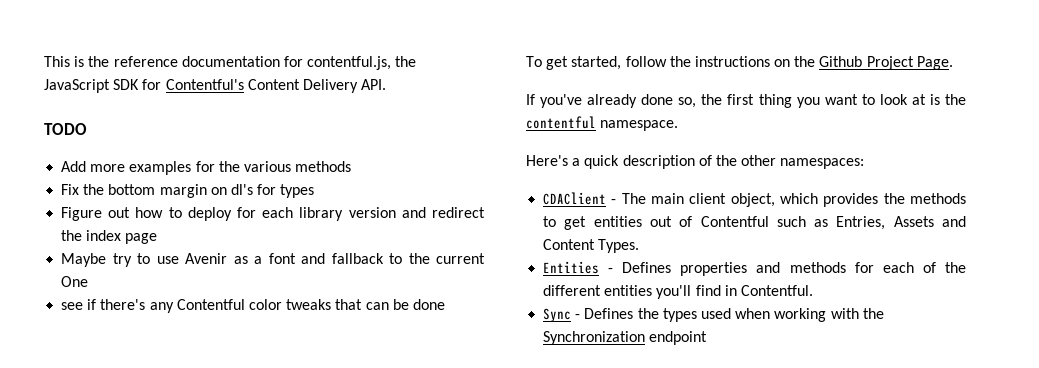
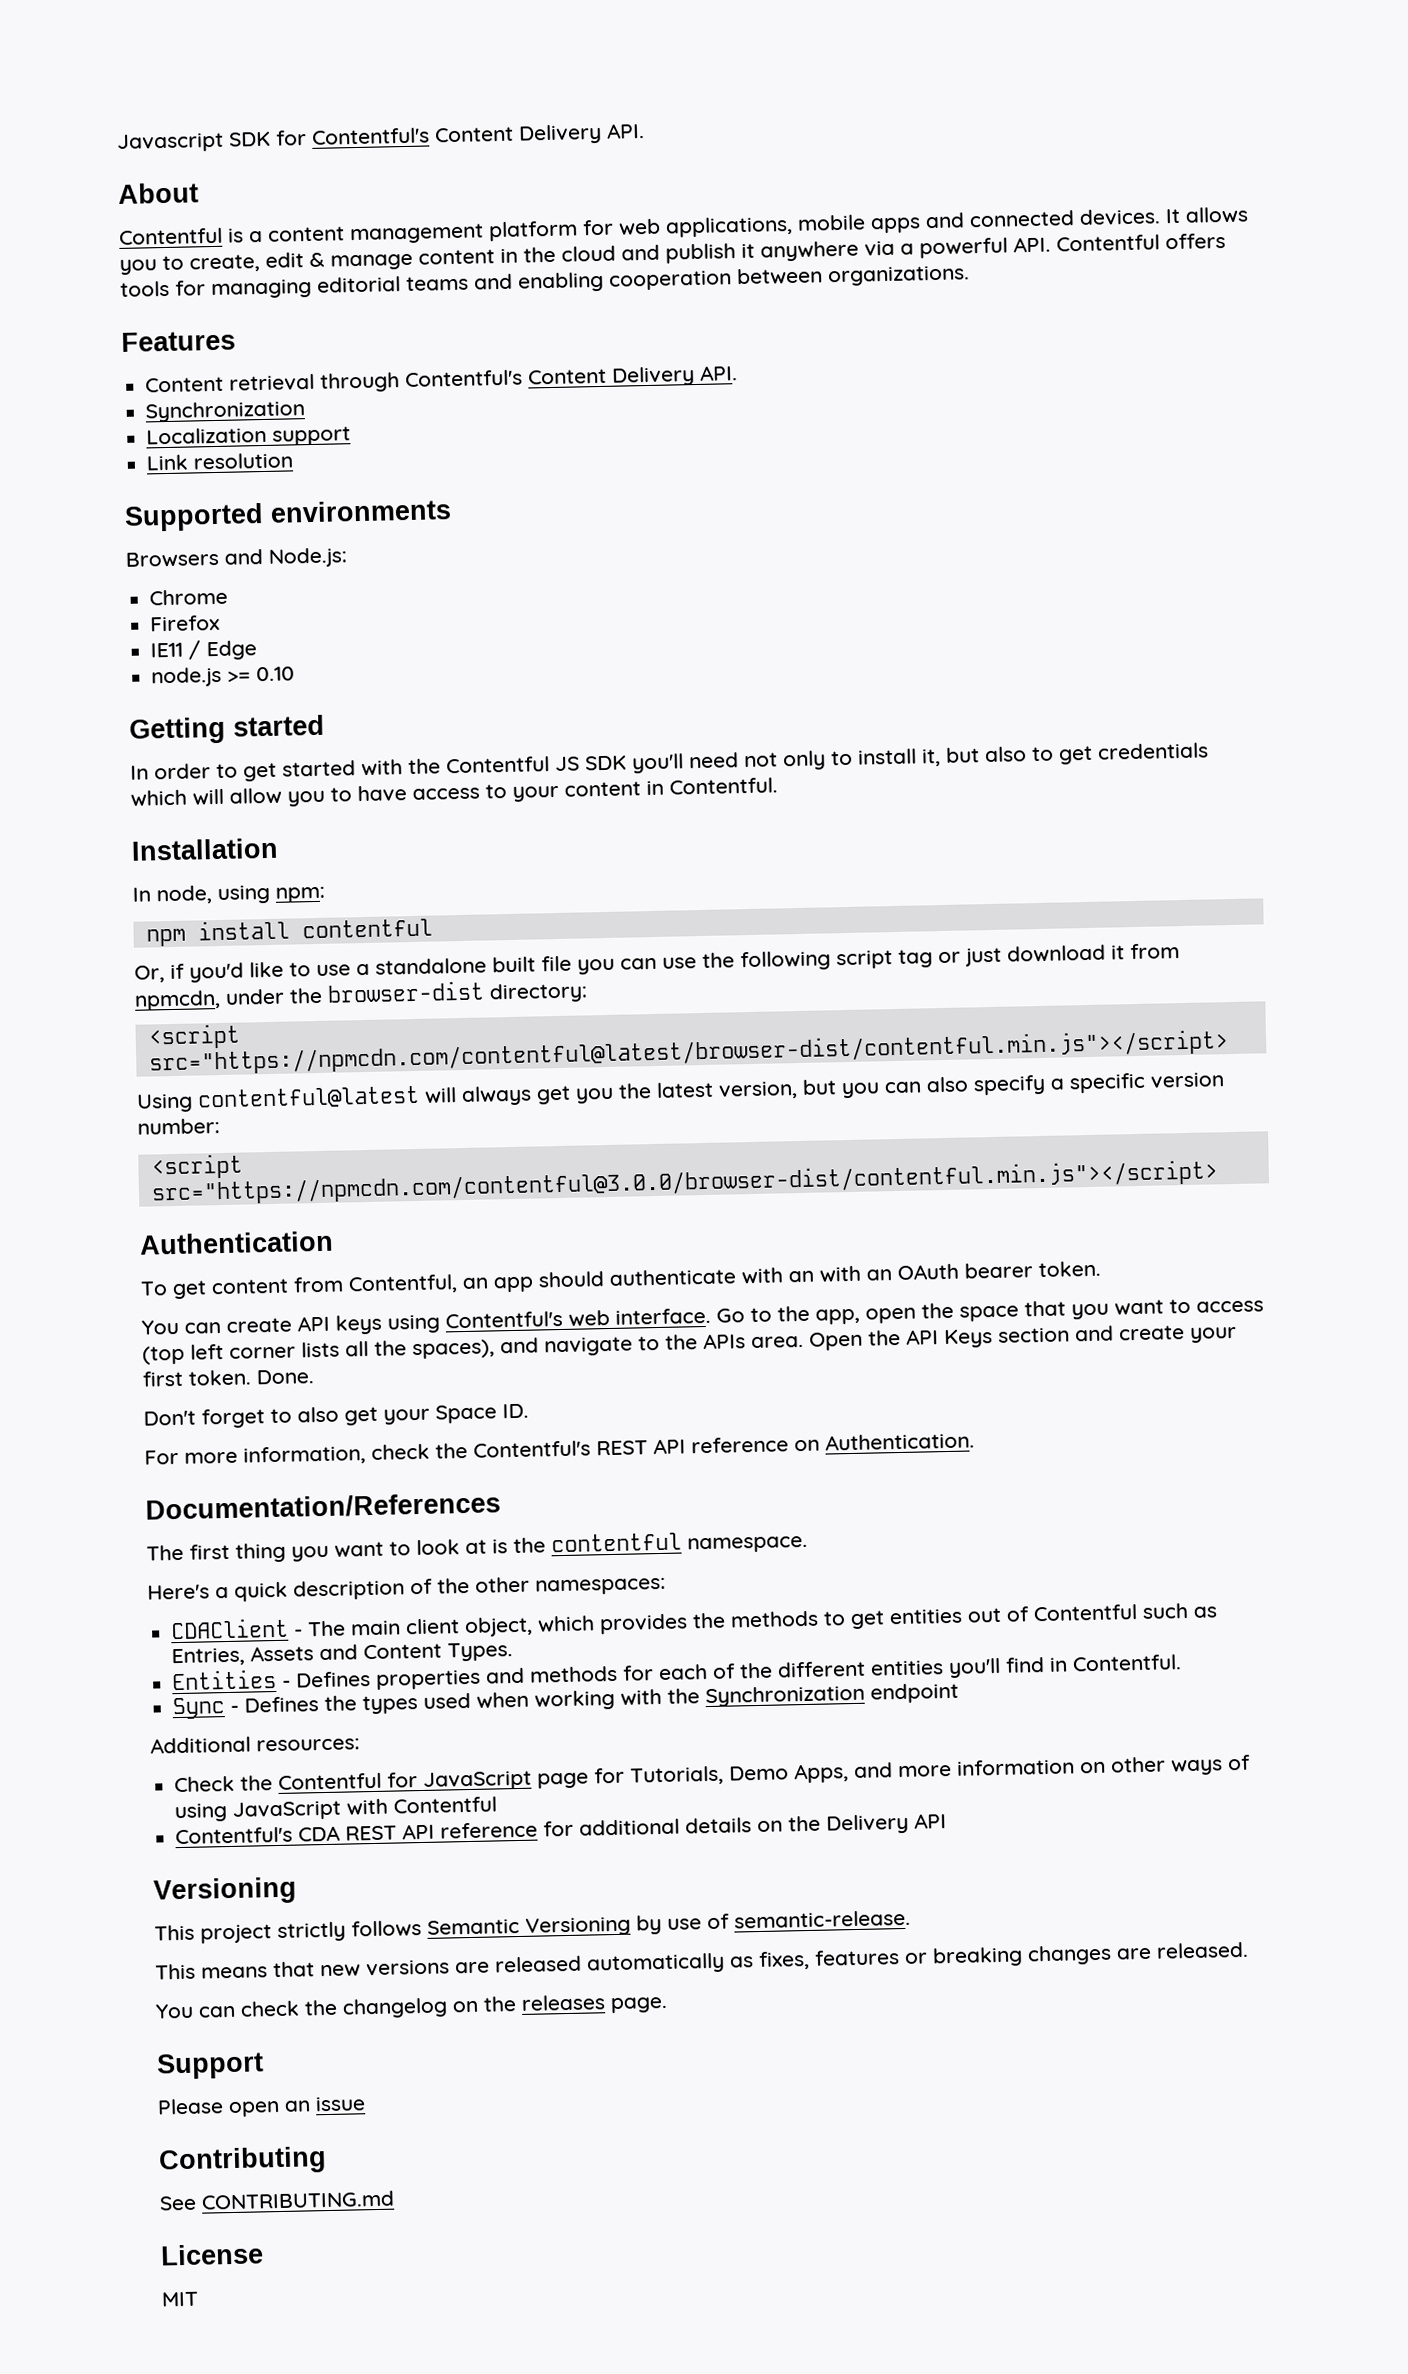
[44,56,417,70] [44,79,110,93] This is the reference documentation for contentful.js, the JavaScript -> [117,132,224,153] Javascript
[44,123,87,135] [61,161,352,175] [61,184,315,198] [61,207,485,221] [61,230,158,244] [61,253,485,267] [61,276,89,287] [61,299,445,313] [526,56,953,70] [526,94,723,108] TODO // Add more examples for the various methods // Fix the bottom margin on dl's for types // Figure out how to deploy for each library version and redirect the index page // Maybe try to use Avenir as a font and fallback to the current One // see if there's any Contentful color tweaks that can be done // To get started, follow the instructions on the Github Project Page. // If you've already done so, the -> [118,182,199,204] [118,206,1249,245] [119,232,1226,275] [120,265,970,300] [121,330,236,352] [145,365,739,393] [145,400,306,423] [146,426,352,446] [146,452,294,471] [124,499,452,532] [125,547,348,568] [149,588,229,606] [150,614,221,632] [150,640,258,661] [151,666,296,688] [129,714,325,745] [130,742,1209,782] [130,777,778,807] [131,837,279,861] [132,884,325,905] [145,918,433,947] [134,943,1180,983] [134,980,588,1011] [147,1023,1229,1076] [136,1072,1225,1113] [137,1118,220,1135] [150,1153,243,1180] [150,1159,1219,1206] [139,1230,334,1255] [140,1260,1101,1300] [141,1298,1264,1335] [142,1325,1237,1365] [142,1369,314,1387] [143,1403,529,1429] [144,1432,975,1466] [145,1492,501,1521] [146,1544,184,1561] About // Contentful is a content management platform for web applications, mobile apps and connected devices. It allows you to create, edit & manage content in the cloud and publish it anywhere via a powerful API. Contentful offers tools for managing editorial teams and enabling cooperation between organizations. // Features // Content retrieval through Contentful's Content Delivery API. // Synchronization // Localization support // Link resolution // Supported environments // Browsers and Node.js: // Chrome // Firefox // IE11 / Edge // node.js >= 0.10 // Getting started // In order to get started with the Contentful JS SDK you'll need not only to install it, but also to get credentials which will allow you to have access to your content in Contentful. // Installation // In node, using npm: // npm install contentful // Or, if you'd like to use a standalone built file you can use the following script tag or just download it from npmcdn, under the browser-dist directory: // <script src="https://npmcdn.com/contentful@latest/browser-dist/contentful.min.js"></script> // Using contentful@latest will always get you the latest version, but you can also specify a specific version number: // <script src="https://npmcdn.com/contentful@3.0.0/browser-dist/contentful.min.js"></script> // Authentication // To get content from Contentful, an app should authenticate with an with an OAuth bearer token. // You can create API keys using Contentful's web interface. Go to the app, open the space that you want to access (top left corner lists all the spaces), and navigate to the APIs area. Open the API Keys section and create your first token. Done. // Don't forget to also get your Space ID. // For more information, check the Contentful's REST API reference on Authentication. // Documentation/References // The
(708, 338) none -> [150,1736,360,1754] [174,1754,1252,1793] [174,1796,498,1823] [175,1813,948,1845] [153,1876,297,1906] [154,1909,911,1944] [155,1941,1249,1980] [155,1994,668,2019] [156,2052,264,2080] [157,2096,366,2118] [158,2146,327,2176] [159,2190,395,2211] [160,2243,264,2266] [161,2291,199,2307] // Additional resources: // Check the Contentful for JavaScript page for Tutorials, Demo Apps, and more information on other ways of using JavaScript with Contentful // Contentful's CDA REST API reference for additional details on the Delivery API // Versioning // This project strictly follows Semantic Versioning by use of semantic-release. // This means that new versions are released automatically as fixes, features or breaking changes are released. // You can check the changelog on the releases page. // Support // Please open an issue // Contributing // See CONTRIBUTING.md // License // MIT

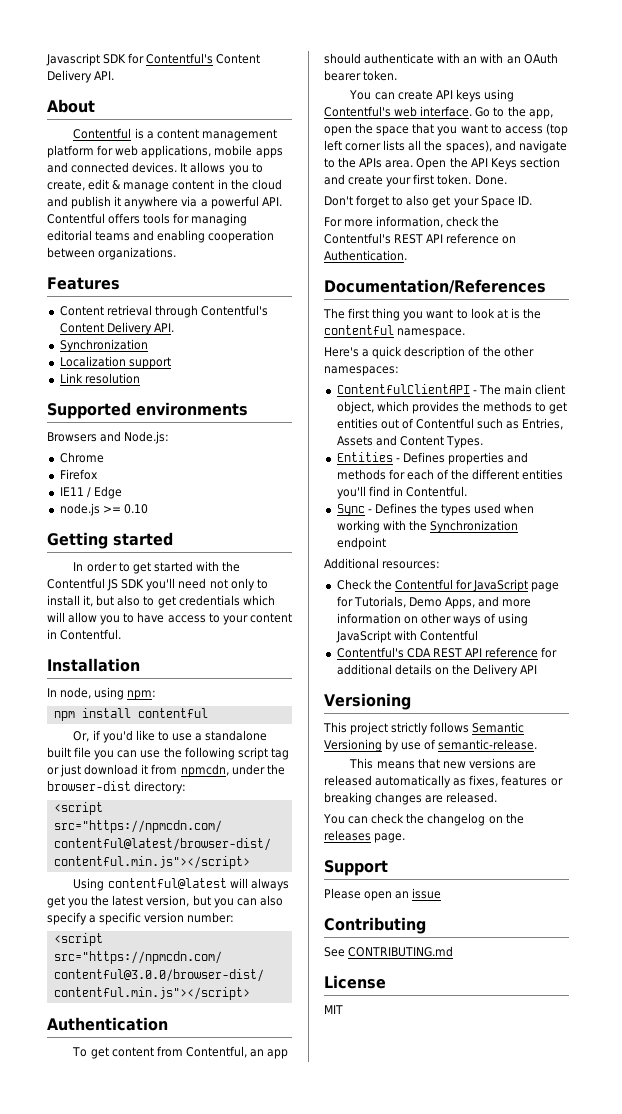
[170,1617,290,1640] CDAClient -> [336,384,470,394] ContentfulClientAPI

